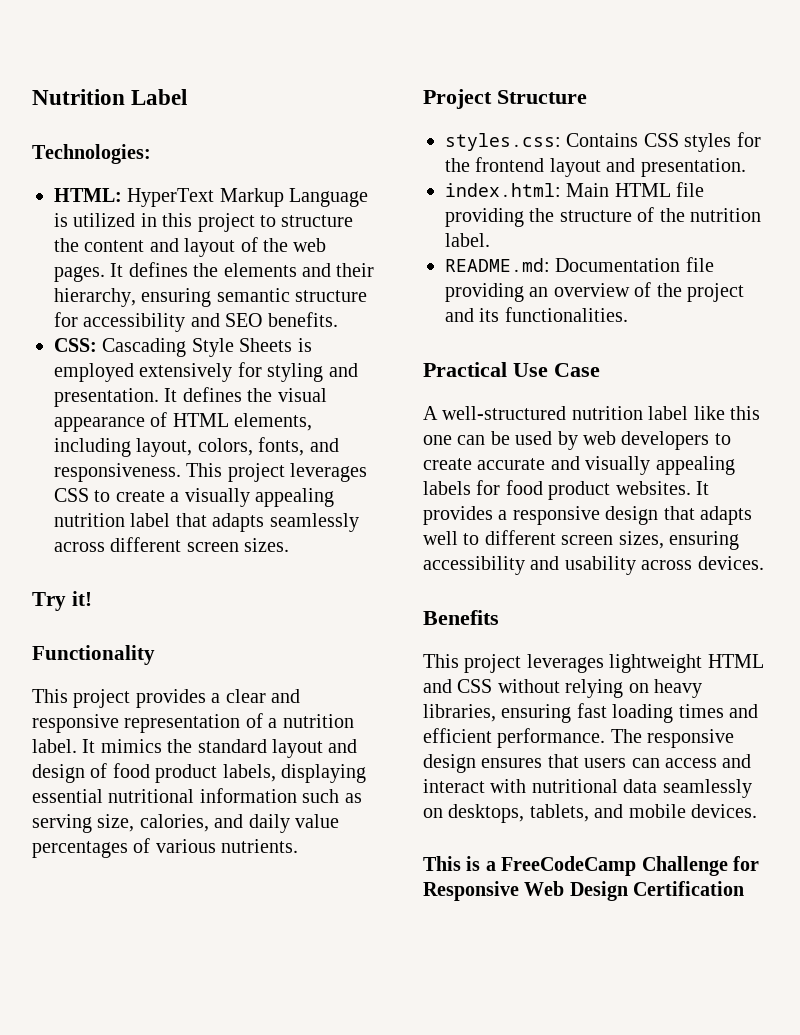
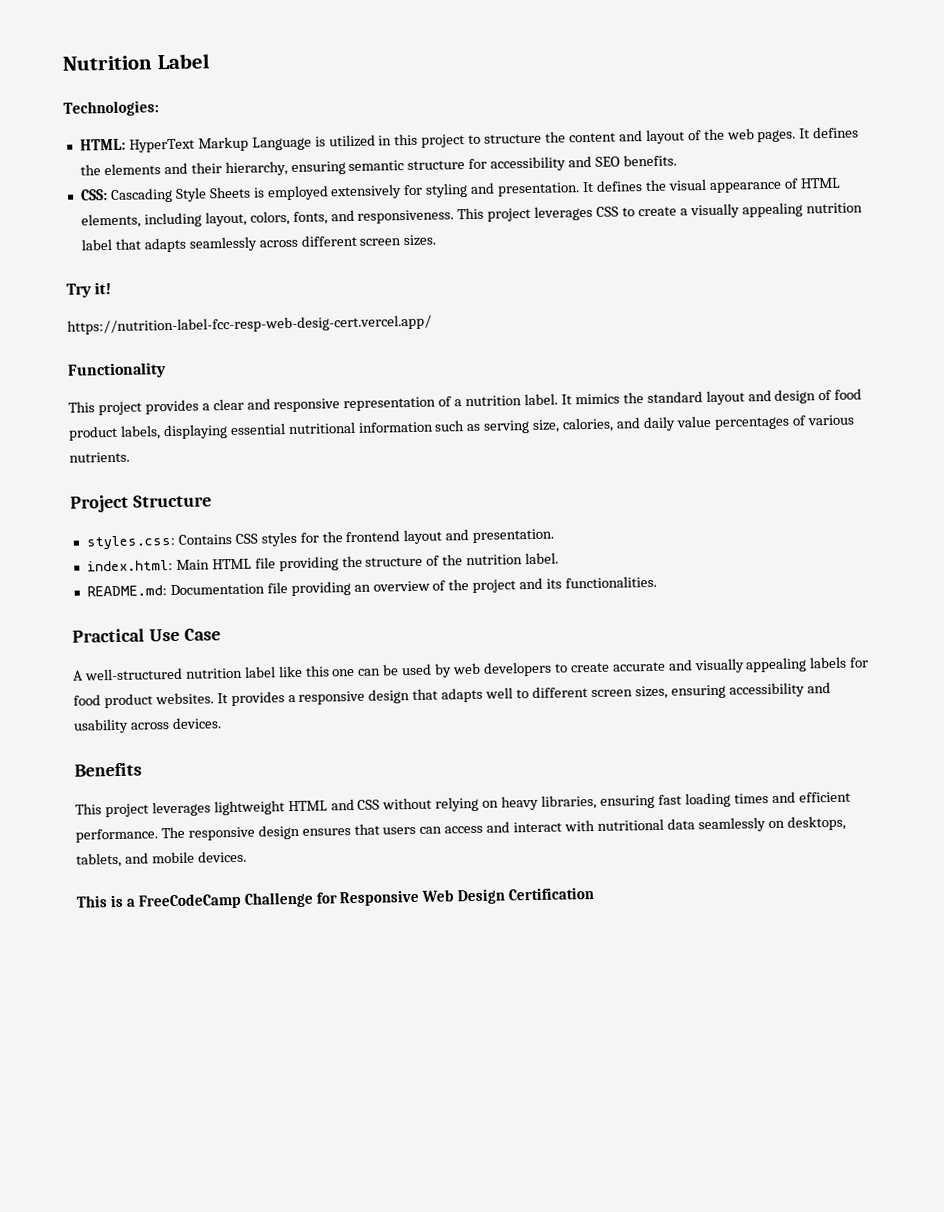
(92, 598) none -> [67,314,432,335] // https://nutrition-label-fcc-resp-web-desig-cert.vercel.app/

